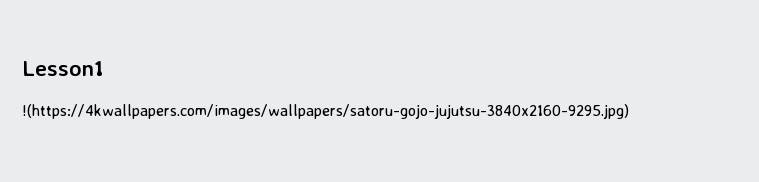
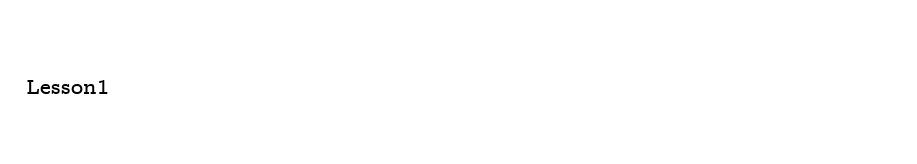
[22,104,629,119] // !(https://4kwallpapers.com/images/wallpapers/satoru-gojo-jujutsu-3840x2160-9295.jpg) -> (109, 87) none

